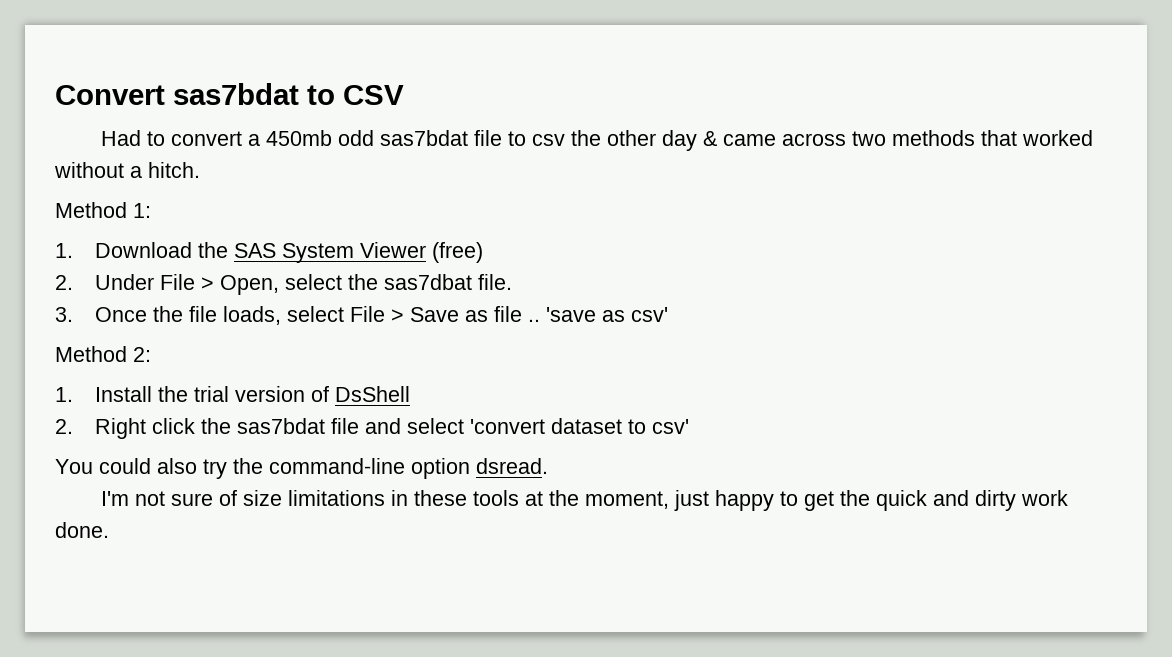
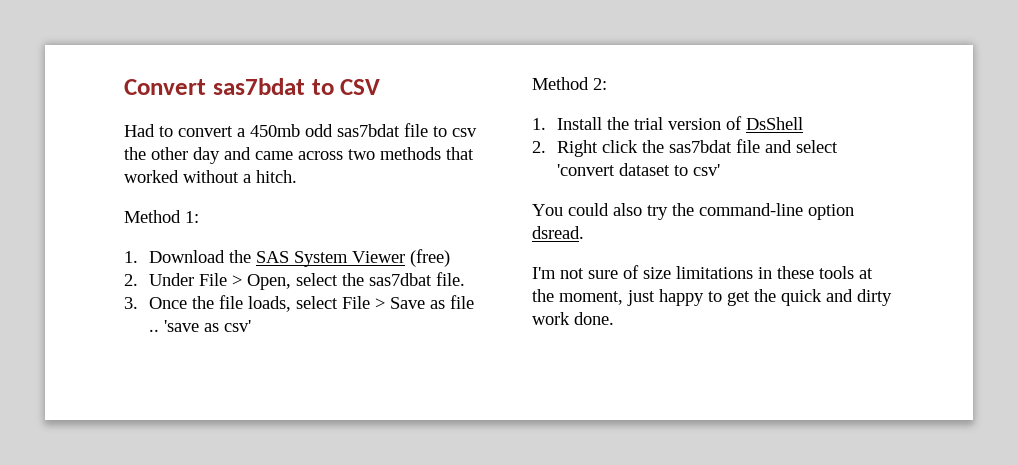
[702,131,717,146] & -> [224,147,251,160] and

